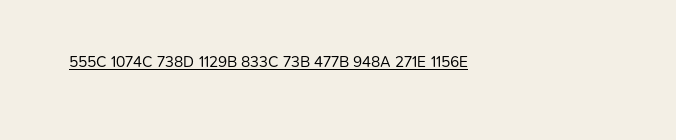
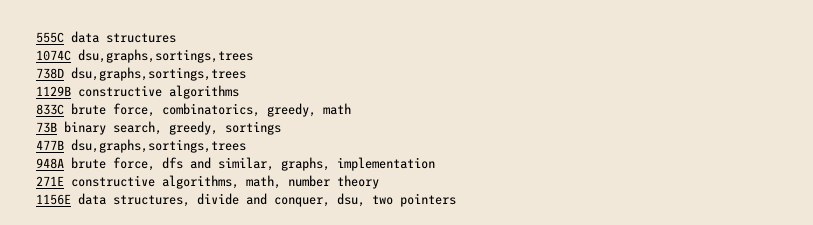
[111,56,468,68] 1074C 738D 1129B 833C 73B 477B 948A 271E 1156E -> [71,31,176,43] [36,49,253,63] [36,67,246,81] [36,85,239,99] [36,103,351,117] [36,121,281,135] [36,139,246,153] [36,157,435,171] [36,175,379,189] [36,193,456,207] data structures // 1074C dsu,graphs,sortings,trees // 738D dsu,graphs,sortings,trees // 1129B constructive algorithms // 833C brute force, combinatorics, greedy, math // 73B binary search, greedy, sortings // 477B dsu,graphs,sortings,trees // 948A brute force, dfs and similar, graphs, implementation // 271E constructive algorithms, math, number theory // 1156E data structures, divide and conquer, dsu, two pointers

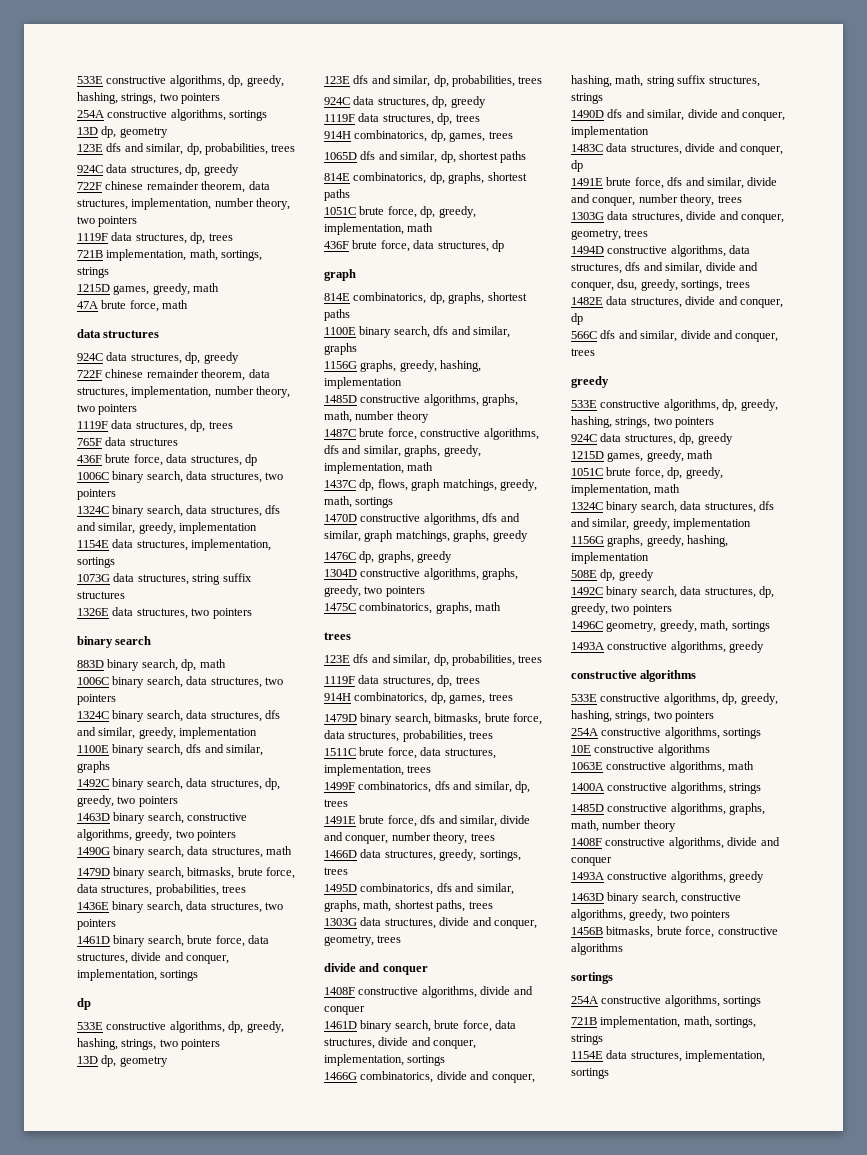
[36,31,176,43] [36,49,253,63] [36,67,246,81] [36,85,239,99] [36,103,351,117] [36,121,281,135] [36,139,246,153] [36,157,435,171] [36,175,379,189] [36,193,456,207] 555C data structures // 1074C dsu,graphs,sortings,trees // 738D dsu,graphs,sortings,trees // 1129B constructive algorithms // 833C brute force, combinatorics, greedy, math // 73B binary search, greedy, sortings // 477B dsu,graphs,sortings,trees // 948A brute force, dfs and similar, graphs, implementation // 271E constructive algorithms, math, number theory // 1156E data structures, divide and conquer, dsu, two pointers -> [77,75,284,87] [77,92,221,104] [77,109,268,121] [77,126,168,138] [77,143,296,155] [77,164,239,176] [77,181,270,193] [77,198,291,210] [77,216,138,227] [77,232,233,244] [77,249,263,261] [77,267,109,278] [77,283,220,295] [77,300,189,312] [77,329,160,338] [77,352,239,364] [77,369,270,381] [77,386,291,398] [77,404,138,415] [77,420,233,432] [77,437,178,446] [77,454,257,466] [77,471,283,483] [77,489,116,500] [77,505,280,517] [77,522,258,534] [77,539,272,551] [77,557,115,568] [77,573,252,585] [77,591,125,599] [77,607,252,619] [77,636,152,648] [77,659,226,671] [77,676,283,688] [77,694,116,705] [77,710,280,722] [77,727,258,739] [77,744,263,756] [77,761,110,773] [77,778,280,790] [77,795,178,807] [77,812,248,824] [77,829,237,841] [77,846,292,858] [77,867,295,879] [77,884,247,896] [77,901,283,913] [77,919,116,930] [77,935,269,947] [77,952,230,964] [77,969,199,981] [77,998,91,1010] [77,1021,284,1033] [77,1038,221,1050] [77,1055,168,1067] [324,75,543,87] [324,96,486,108] [324,113,480,125] [324,130,513,142] [324,151,527,163] [324,172,527,184] [324,189,350,201] [324,206,476,218] [324,223,434,235] [324,240,504,252] [324,269,356,281] [324,292,527,304] [324,309,350,321] [324,326,510,338] [324,343,357,355] [324,360,482,372] [324,377,402,389] [324,394,519,406] [324,411,429,423] [324,428,539,440] [324,445,481,457] [324,462,434,474] [324,479,537,491] [324,496,394,508] [324,513,520,525] [324,530,528,542] [324,551,453,563] [324,568,519,580] [324,585,425,597] [324,602,502,614] [324,632,351,640] [324,654,543,666] [324,675,480,687] [324,692,513,704] [324,713,542,725] [324,730,494,742] [324,747,496,759] [324,764,432,776] [324,781,530,793] [324,799,348,807] [324,815,531,827] [324,832,495,844] [324,849,521,861] [324,867,348,875] [324,883,514,895] [324,900,493,912] [324,917,537,929] [324,935,402,946] [324,963,428,975] [324,986,533,998] [324,1006,365,1015] [324,1020,516,1032] [324,1037,477,1049] [324,1054,446,1066] [324,1071,535,1083] [571,75,760,87] [571,93,603,104] [571,109,786,121] [571,126,649,138] [571,143,783,155] [571,160,583,172] [571,177,778,189] [571,194,742,206] [571,211,784,223] [571,229,649,240] [571,245,751,257] [571,262,758,274] [571,279,750,291] [571,296,783,308] [571,313,583,325] [571,330,779,342] [571,348,595,356] [571,376,609,388] [571,399,778,411] [571,416,715,428] [571,433,733,445] [571,450,714,462] [571,467,723,479] [571,484,681,496] [571,501,774,513] [571,518,752,530] [571,535,729,547] [571,552,649,564] [571,569,654,581] [571,586,774,598] [571,603,672,615] [571,620,770,632] [571,641,765,653] [571,670,697,682] [571,693,778,705] [571,710,715,722] [571,727,762,739] [571,744,710,756] [571,761,755,773] [571,782,762,794] [571,803,766,815] [571,820,676,832] [571,837,780,849] [571,857,612,866] [571,871,765,883] [571,892,742,904] [571,909,731,921] [571,926,778,938] [571,943,623,955] [571,972,613,984] [571,995,762,1007] [571,1016,757,1028] [571,1034,603,1045] [571,1050,766,1062] [571,1068,609,1079] 533E constructive algorithms, dp, greedy, hashing, strings, two pointers // 254A constructive algorithms, sortings // 13D dp, geometry // 123E dfs and similar, dp, probabilities, trees // 924C data structures, dp, greedy // 722F chinese remainder theorem, data structures, implementation, number theory, two pointers // 1119F data structures, dp, trees // 721B implementation, math, sortings, strings // 1215D games, greedy, math // 47A brute force, math // data structures // 924C data structures, dp, greedy // 722F chinese remainder theorem, data structures, implementation, number theory, two pointers // 1119F data structures, dp, trees // 765F data structures // 436F brute force, data structures, dp // 1006C binary search, data structures, two pointers // 1324C binary search, data structures, dfs and similar, greedy, implementation // 1154E data structures, implementation, sortings // 1073G data structures, string suffix structures // 1326E data structures, two pointers // binary search // 883D binary search, dp, math // 1006C binary search, data structures, two pointers // 1324C binary search, data structures, dfs and similar, greedy, implementation // 1100E binary search, dfs and similar, graphs // 1492C binary search, data structures, dp, greedy, two pointers // 1463D binary search, constructive algorithms, greedy, two pointers // 1490G binary search, data structures, math // 1479D binary search, bitmasks, brute force, data structures, probabilities, trees // 1436E binary search, data structures, two pointers // 1461D binary search, brute force, data structures, divide and conquer, implementation, sortings // dp // 533E constructive algorithms, dp, greedy, hashing, strings, two pointers // 13D dp, geometry // 123E dfs and similar, dp, probabilities, trees // 924C data structures, dp, greedy // 1119F data structures, dp, trees // 914H combinatorics, dp, games, trees // 1065D dfs and similar, dp, shortest paths // 814E combinatorics, dp, graphs, shortest paths // 1051C brute force, dp, greedy, implementation, math // 436F brute force, data structures, dp // graph // 814E combinatorics, dp, graphs, shortest paths // 1100E binary search, dfs and similar, graphs // 1156G graphs, greedy, hashing, implementation // 1485D constructive algorithms, graphs, math, number theory // 1487C brute force, constructive algorithms, dfs and similar, graphs, greedy, implementation, math // 1437C dp, flows, graph matchings, greedy, math, sortings // 1470D constructive algorithms, dfs and similar, graph matchings, graphs, greedy // 1476C dp, graphs, greedy // 1304D constructive algorithms, graphs, greedy, two pointers // 1475C combinatorics, graphs, math // trees // 123E dfs and similar, dp, probabilities, trees // 1119F data structures, dp, trees // 914H combinatorics, dp, games, trees // 1479D binary search, bitmasks, brute force, data structures, probabilities, trees // 1511C brute force, data structures, implementation, trees // 1499F combinatorics, dfs and similar, dp, trees // 1491E brute force, dfs and similar, divide and conquer, number theory, trees // 1466D data structures, greedy, sortings, trees // 1495D combinatorics, dfs and similar, graphs, math, shortest paths, trees // 1303G data structures, divide and conquer, geometry, trees // divide and conquer // 1408F constructive algorithms, divide and conquer // 1461D binary search, brute force, data structures, divide and conquer, implementation, sortings // 1466G combinatorics, divide and conquer, hashing, math, string suffix structures, strings // 1490D dfs and similar, divide and conquer, implementation // 1483C data structures, divide and conquer, dp // 1491E brute force, dfs and similar, divide and conquer, number theory, trees // 1303G data structures, divide and conquer, geometry, trees // 1494D constructive algorithms, data structures, dfs and similar, divide and conquer, dsu, greedy, sortings, trees // 1482E data structures, divide and conquer, dp // 566C dfs and similar, divide and conquer, trees // greedy // 533E constructive algorithms, dp, greedy, hashing, strings, two pointers // 924C data structures, dp, greedy // 1215D games, greedy, math // 1051C brute force, dp, greedy, implementation, math // 1324C binary search, data structures, dfs and similar, greedy, implementation // 1156G graphs, greedy, hashing, implementation // 508E dp, greedy // 1492C binary search, data structures, dp, greedy, two pointers // 1496C geometry, greedy, math, sortings // 1493A constructive algorithms, greedy // constructive algorithms // 533E constructive algorithms, dp, greedy, hashing, strings, two pointers // 254A constructive algorithms, sortings // 10E constructive algorithms // 1063E constructive algorithms, math // 1400A constructive algorithms, strings // 1485D constructive algorithms, graphs, math, number theory // 1408F constructive algorithms, divide and conquer // 1493A constructive algorithms, greedy // 1463D binary search, constructive algorithms, greedy, two pointers // 1456B bitmasks, brute force, constructive algorithms // sortings // 254A constructive algorithms, sortings // 721B implementation, math, sortings, strings // 1154E data structures, implementation, sortings

